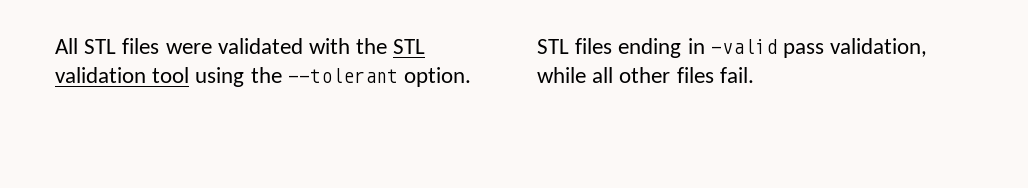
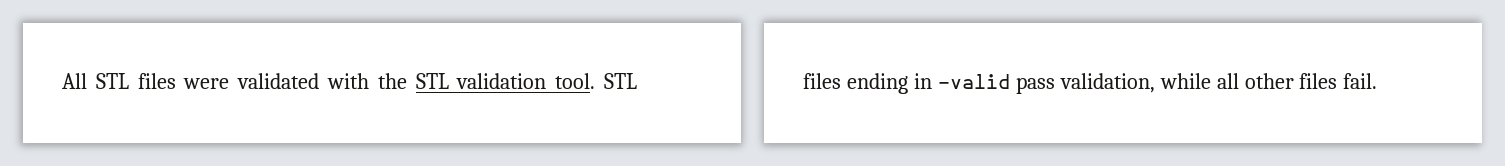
[152,67,472,87] tool using the --tolerant option. -> [555,73,596,89] tool.

